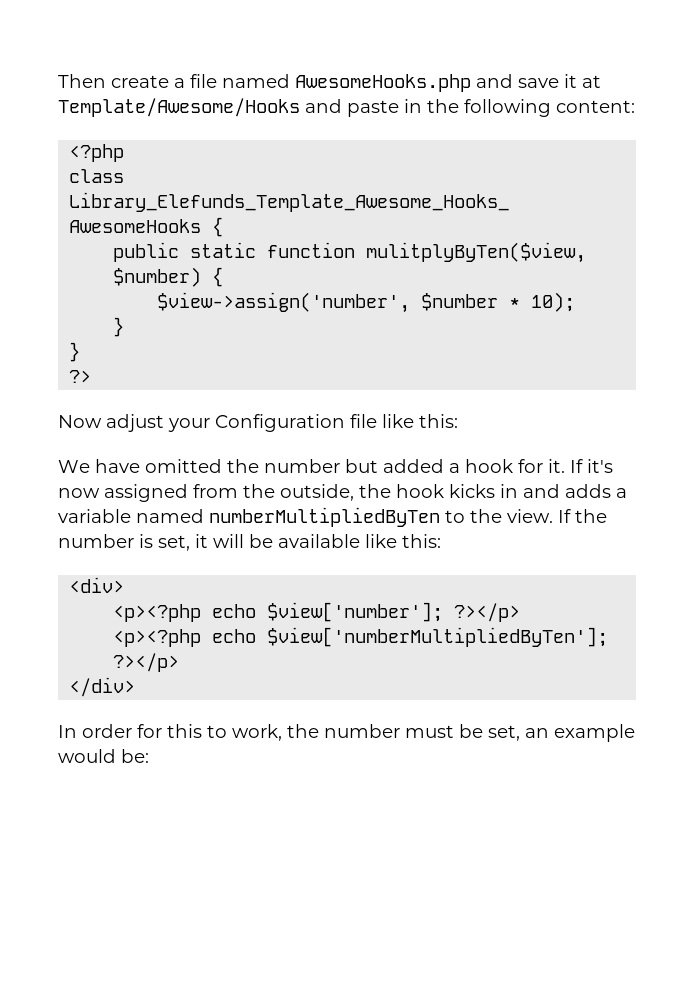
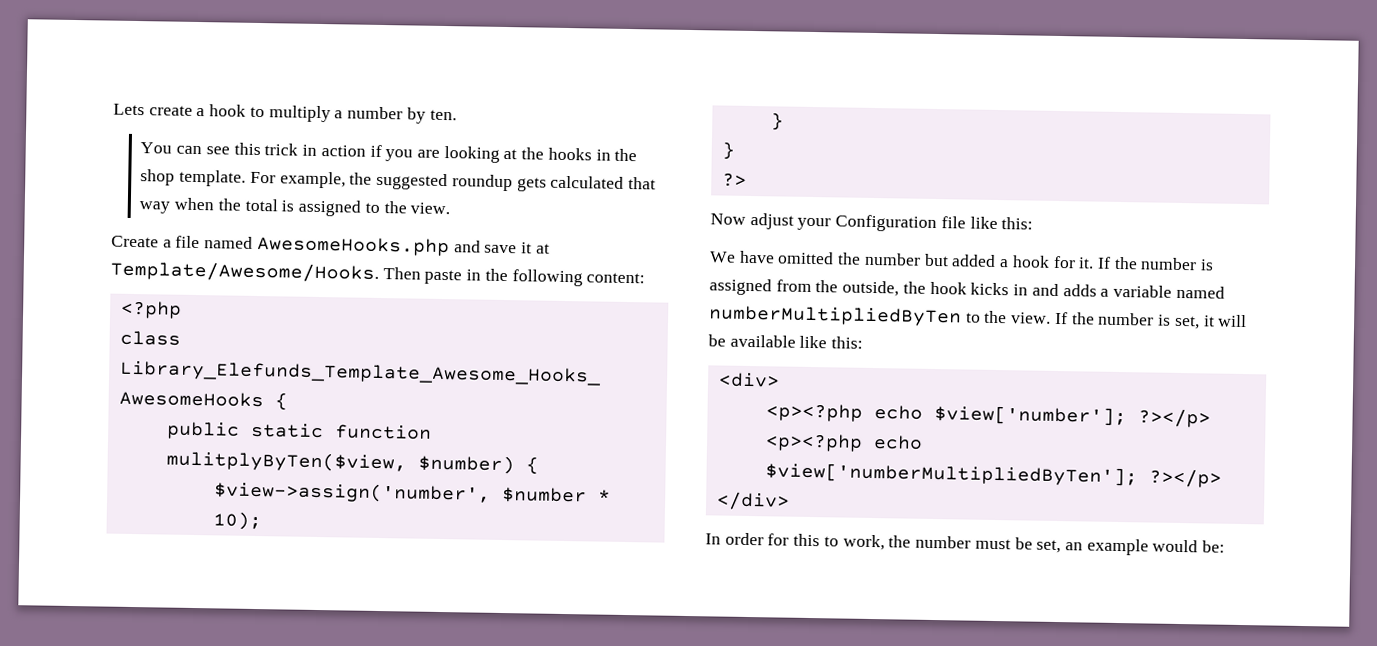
[58,74,106,88] Then -> [113,103,145,116] Lets
(185, 83) none -> [209,104,457,124] [140,142,638,163] [140,169,656,192] [139,197,451,217] [111,235,172,248] hook to multiply a number by ten. // You can see this trick in action if you are looking at the hooks in the shop template. For example, the suggested roundup gets calculated that way when the total is assigned to the view. // Create a
[58,98,342,117] Template/Awesome/Hooks and -> [110,260,421,283] Template/Awesome/Hooks. Then
[587,459,613,473] [58,488,100,498] it's now -> [1113,256,1215,271] the number is

